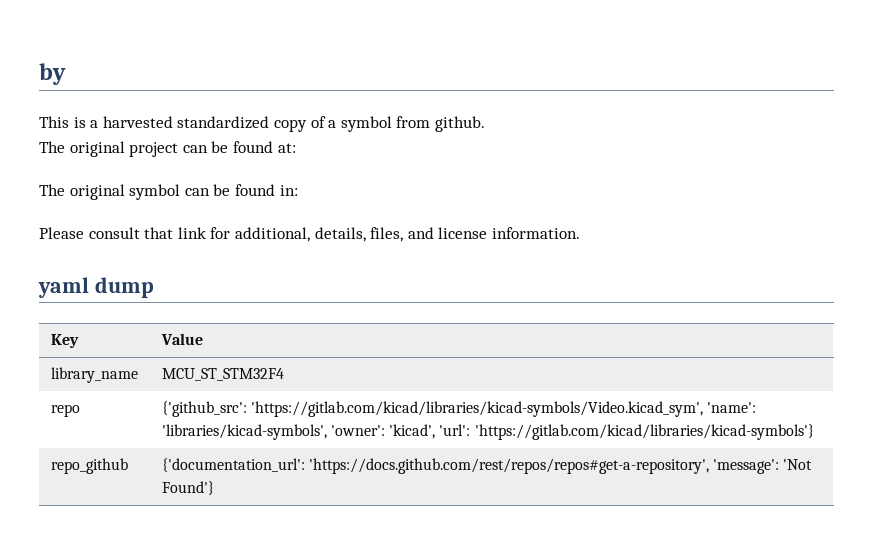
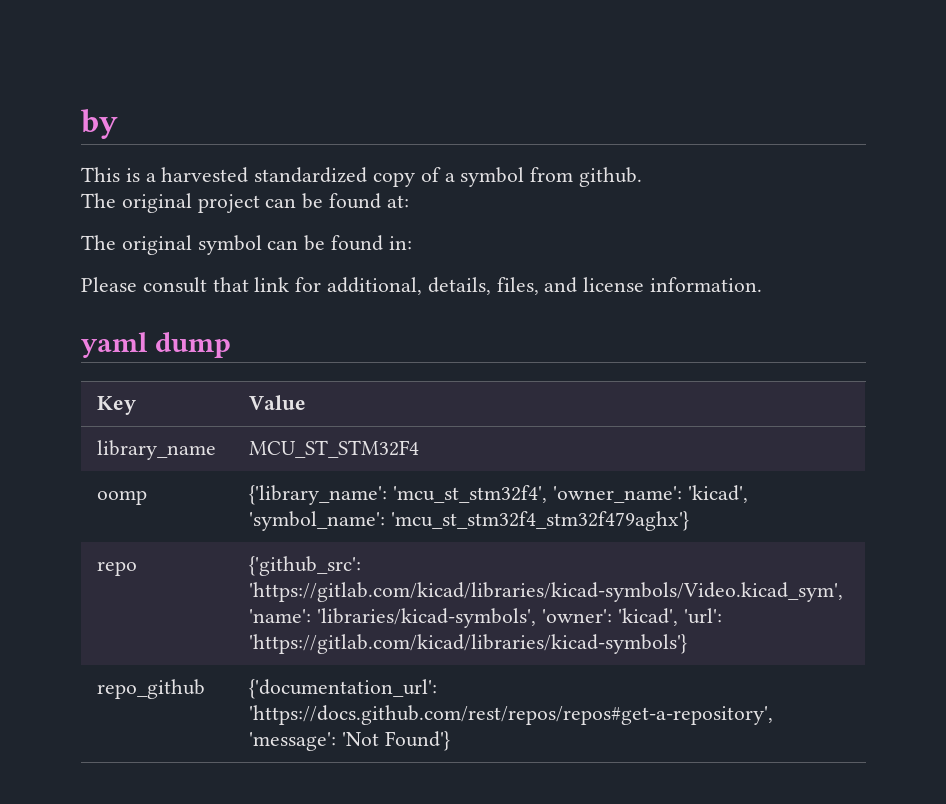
(284, 374) none -> [97,490,148,505] [249,485,748,505] [249,511,690,531] // oomp | {'library_name': 'mcu_st_stm32f4', 'owner_name': 'kicad', 'symbol_name': 'mcu_st_stm32f4_stm32f479aghx'}

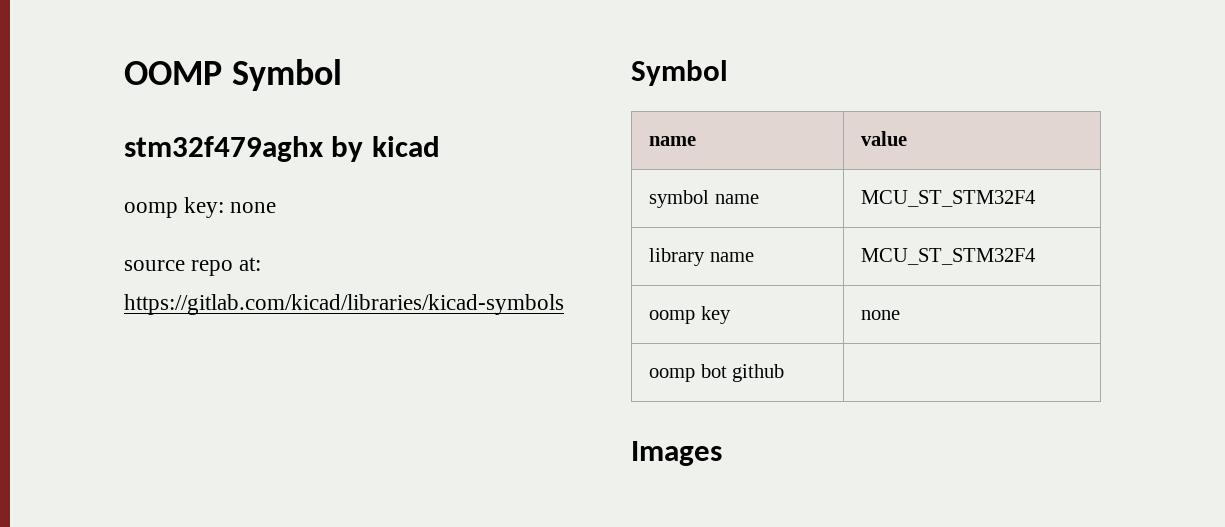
[81,109,118,139] [81,167,643,187] [81,193,409,213] [81,235,412,255] [81,277,763,295] [81,332,231,358] [97,396,137,415] [249,395,307,410] [97,440,217,460] [249,440,420,458] [97,490,148,505] [249,485,748,505] [249,511,690,531] [97,561,138,576] [249,556,362,576] [249,582,844,602] [249,608,722,628] [249,634,688,654] [97,679,206,699] [249,679,438,699] [249,705,774,725] [249,731,451,751] by // This is a harvested standardized copy of a symbol from github. // The original project can be found at: // The original symbol can be found in: // Please consult that link for additional, details, files, and license information. // yaml dump // Key | Value // library_name | MCU_ST_STM32F4 // oomp | {'library_name': 'mcu_st_stm32f4', 'owner_name': 'kicad', 'symbol_name': 'mcu_st_stm32f4_stm32f479aghx'} // repo | {'github_src': 'https://gitlab.com/kicad/libraries/kicad-symbols/Video.kicad_sym', 'name': 'libraries/kicad-symbols', 'owner': 'kicad', 'url': 'https://gitlab.com/kicad/libraries/kicad-symbols'} // repo_github | {'documentation_url': 'https://docs.github.com/rest/repos/repos#get-a-repository', 'message': 'Not Found'} -> [124,59,342,91] [124,136,440,162] [124,197,277,218] [124,257,262,276] [124,294,564,315] [631,60,728,86] [649,136,697,146] [861,131,908,146] [649,190,759,208] [861,190,1036,207] [649,248,754,266] [861,248,1036,265] [649,306,731,324] [861,310,901,320] [649,364,785,382] [631,441,722,466] OOMP Symbol // stm32f479aghx by kicad // oomp key: none // source repo at: https://gitlab.com/kicad/libraries/kicad-symbols // Symbol // name | value // symbol name | MCU_ST_STM32F4 // library name | MCU_ST_STM32F4 // oomp key | none // oomp bot github | // Images

